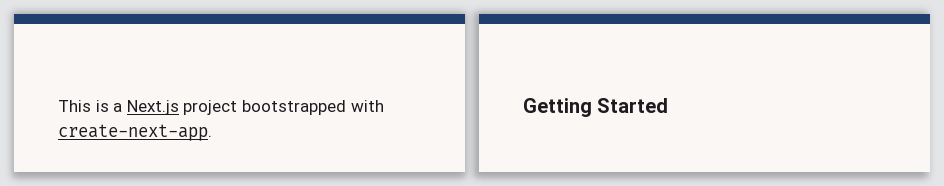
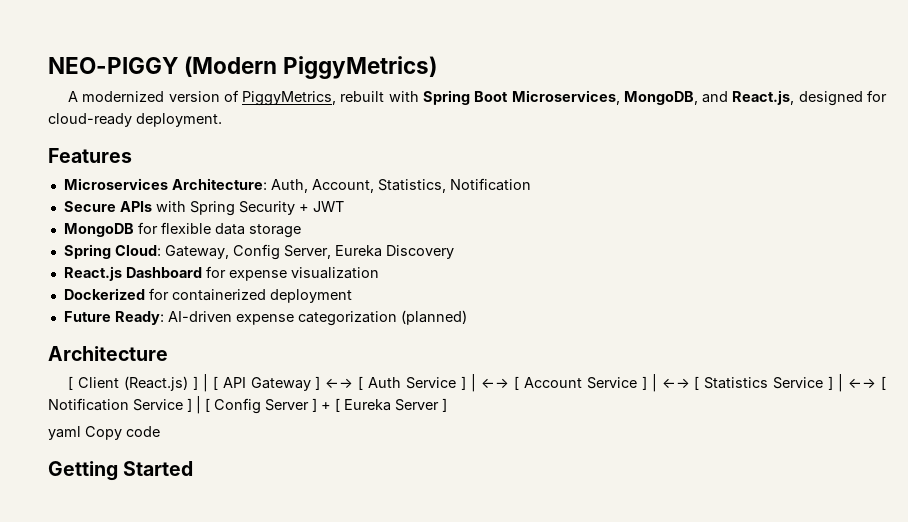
[58,100,384,115] [58,124,212,141] This is a Next.js project bootstrapped with create-next-app. -> [48,56,438,79] [68,90,888,106] [48,113,222,127] [48,148,132,163] [63,178,531,193] [63,201,344,216] [63,222,301,238] [63,244,454,260] [63,266,379,281] [63,288,352,303] [63,310,467,326] [48,346,168,361] [68,374,887,392] [48,396,447,414] [48,426,160,440] NEO-PIGGY (Modern PiggyMetrics) // A modernized version of PiggyMetrics, rebuilt with Spring Boot Microservices, MongoDB, and React.js, designed for cloud-ready deployment. // Features // Microservices Architecture: Auth, Account, Statistics, Notification // Secure APIs with Spring Security + JWT // MongoDB for flexible data storage // Spring Cloud: Gateway, Config Server, Eureka Discovery // React.js Dashboard for expense visualization // Dockerized for containerized deployment // Future Ready: AI-driven expense categorization (planned) // Architecture // [ Client (React.js) ] | [ API Gateway ] ←→ [ Auth Service ] | ←→ [ Account Service ] | ←→ [ Statistics Service ] | ←→ [ Notification Service ] | [ Config Server ] + [ Eureka Server ] // yaml Copy code

